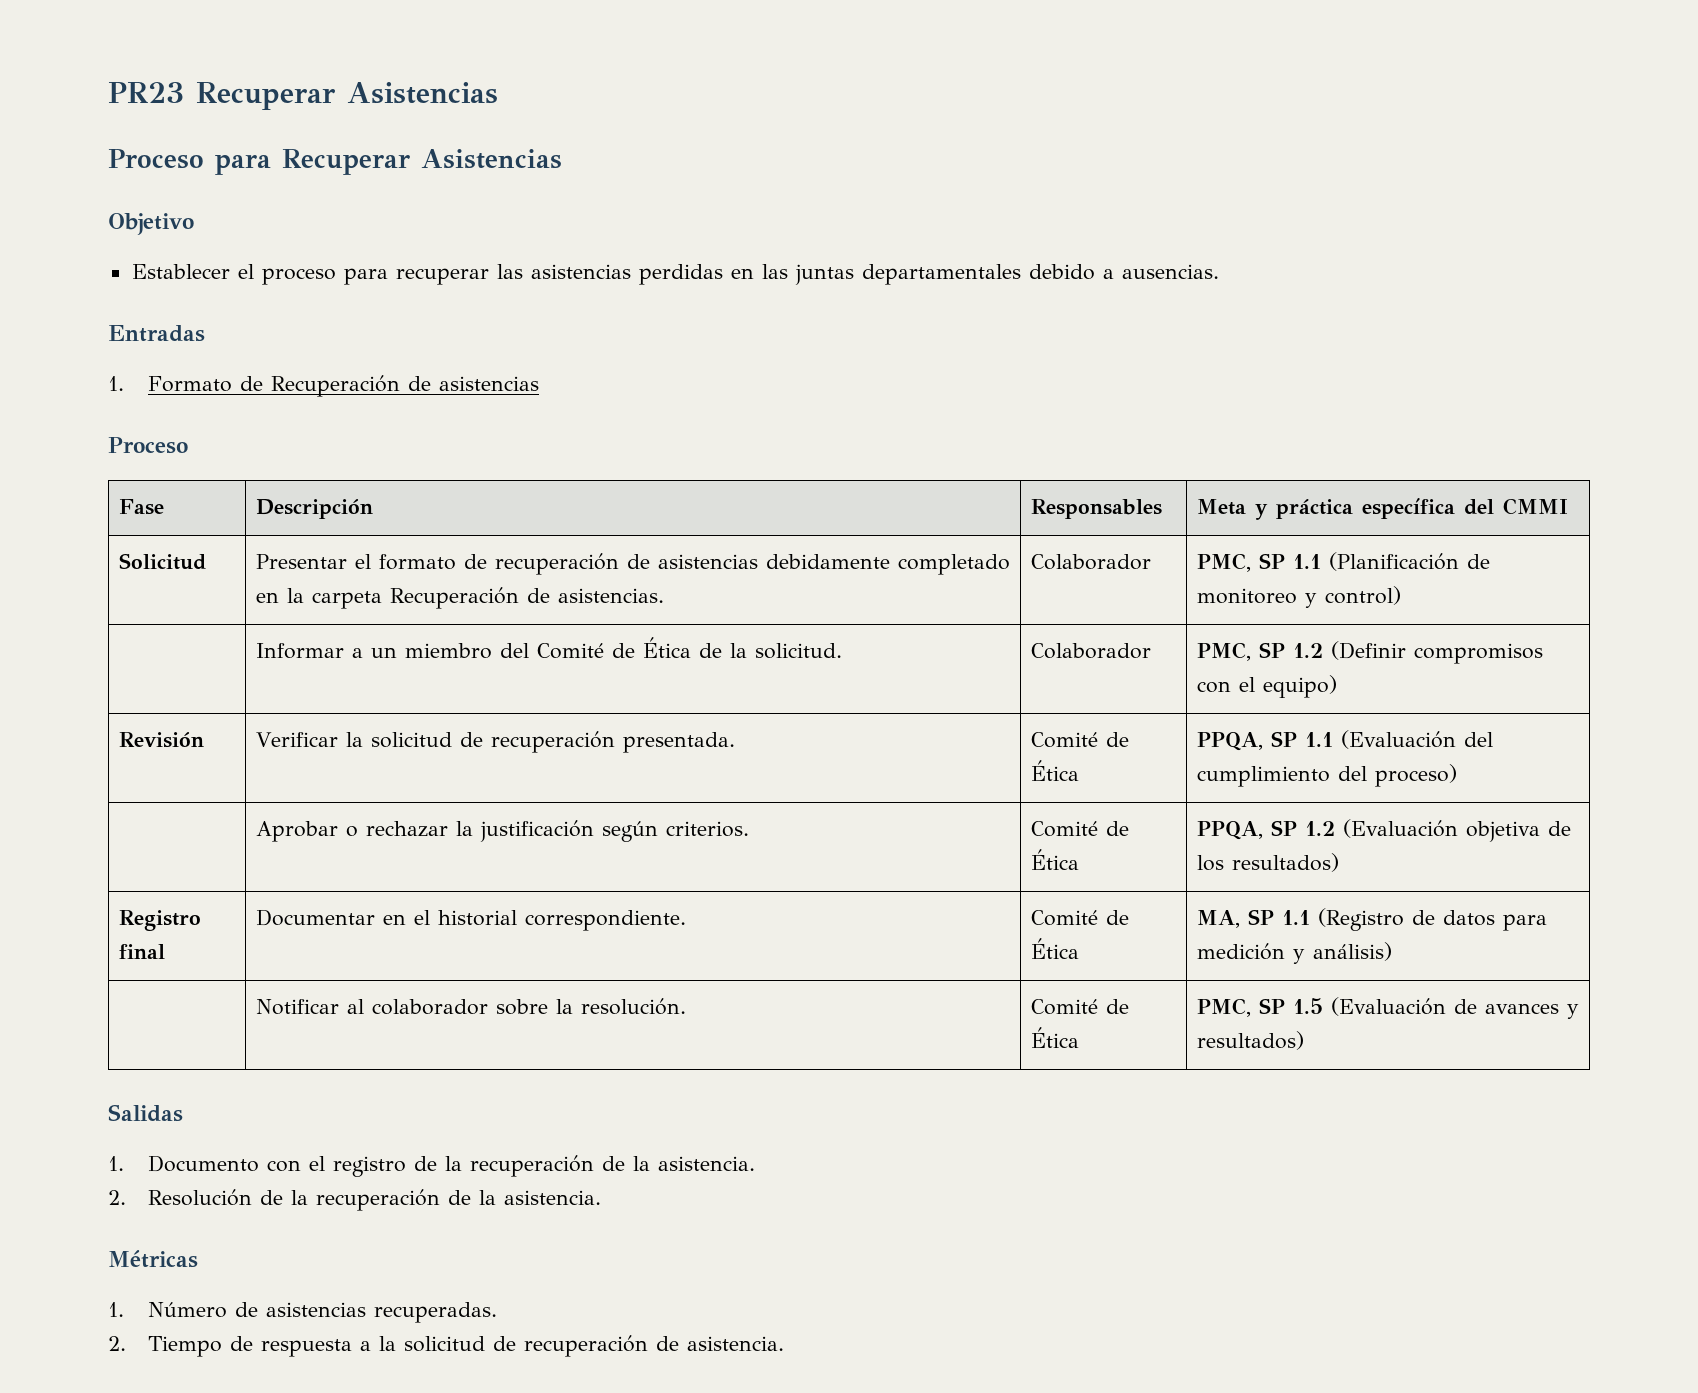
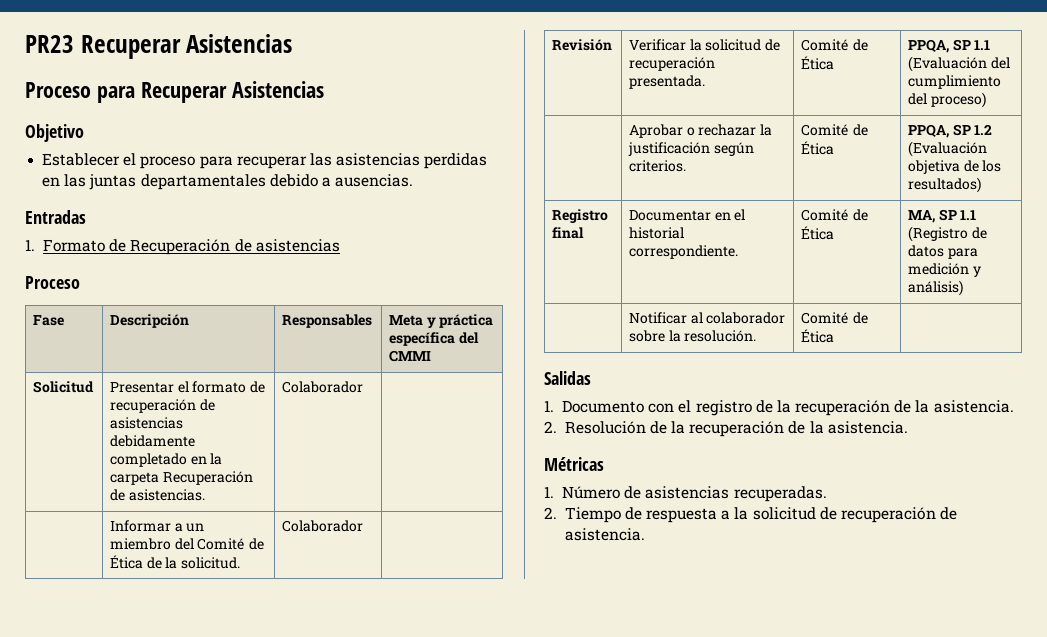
[1196,552,1490,572] [1196,586,1401,608] PMC, SP 1.1 (Planificación de monitoreo y control) -> (363, 387) none
[1196,641,1543,664] [1196,675,1337,698] PMC, SP 1.2 (Definir compromisos con el equipo) -> (363, 526) none
[1196,997,1579,1019] [1196,1031,1304,1050] PMC, SP 1.5 (Evaluación de avances y resultados) -> (834, 336) none

